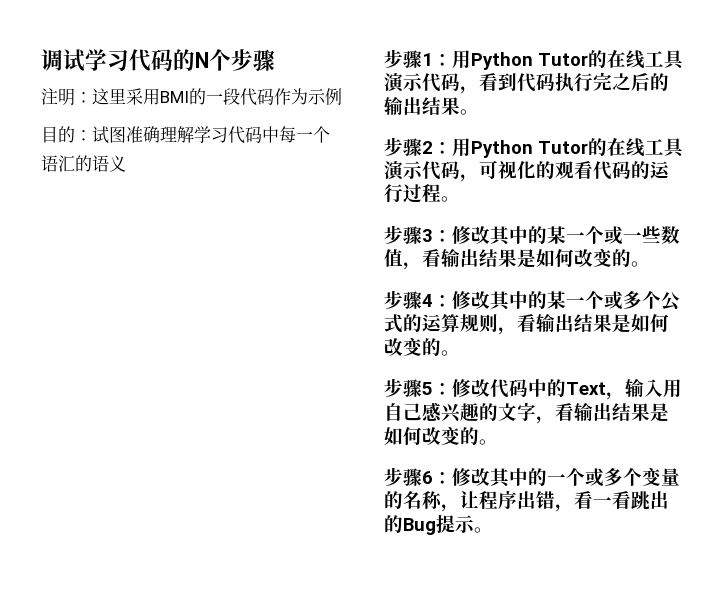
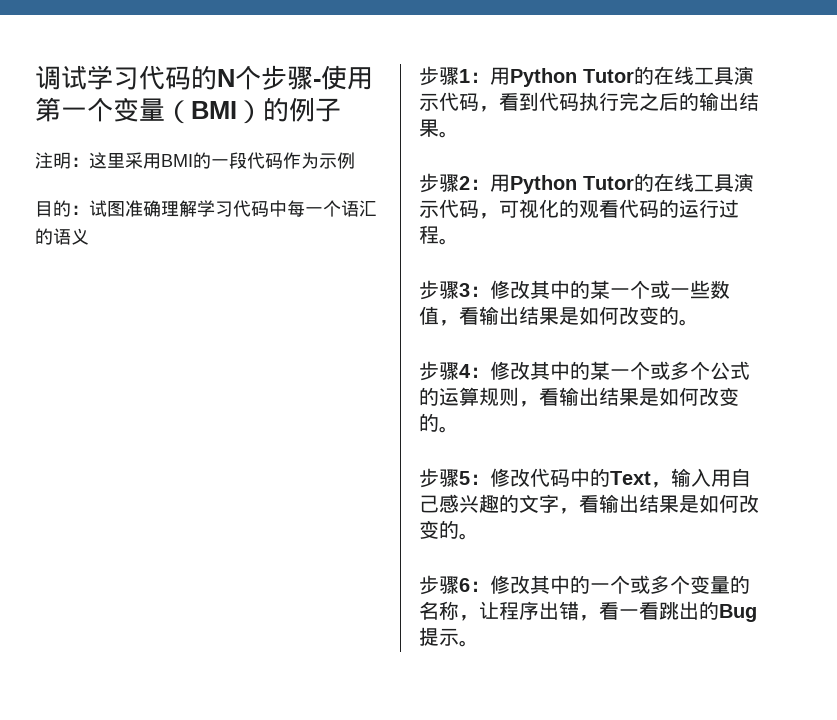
(275, 60) none -> [313,65,373,90] [35,97,341,124] -使用第一个变量（BMI）的例子

